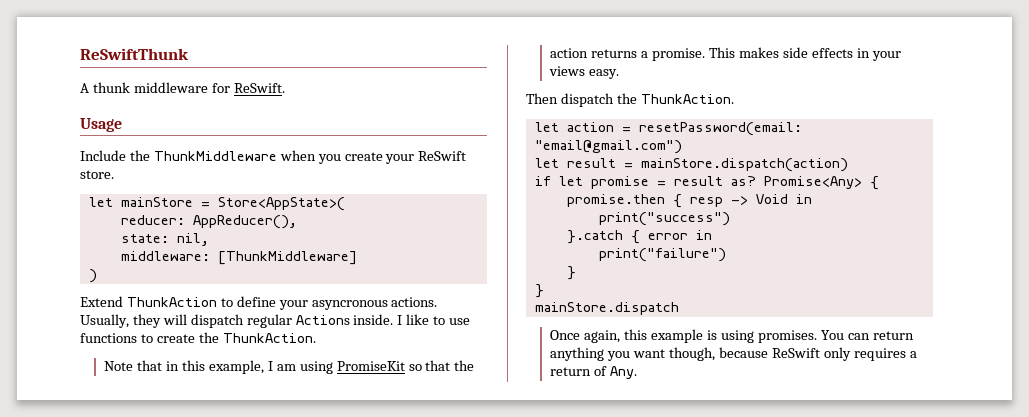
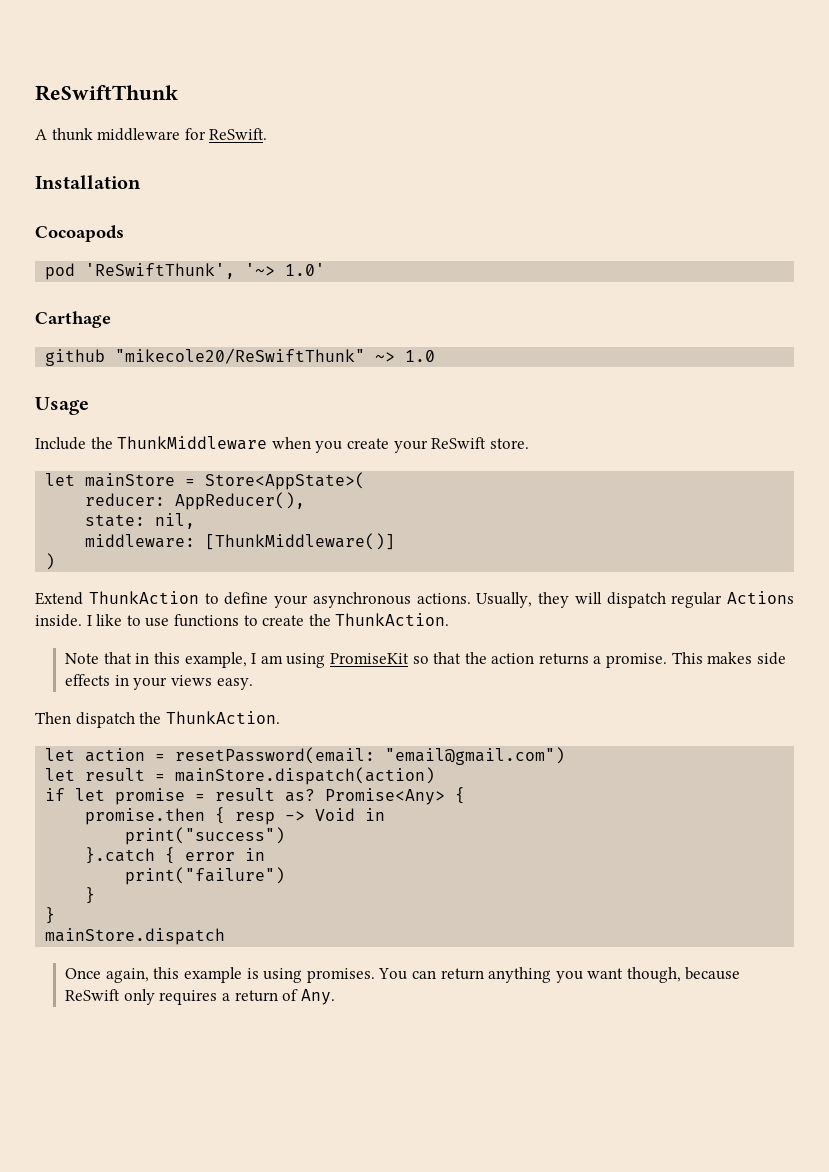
(285, 88) none -> [35,175,141,189] [35,225,124,242] [45,263,326,280] [35,311,111,328] [45,348,436,366] // Installation // Cocoapods // pod 'ReSwiftThunk', '~> 1.0' // Carthage // github "mikecole20/ReSwiftThunk" ~> 1.0
[217,251,357,265] [ThunkMiddleware] -> [205,533,396,550] [ThunkMiddleware()]
[311,300,388,310] asyncronous -> [312,592,411,608] asynchronous

